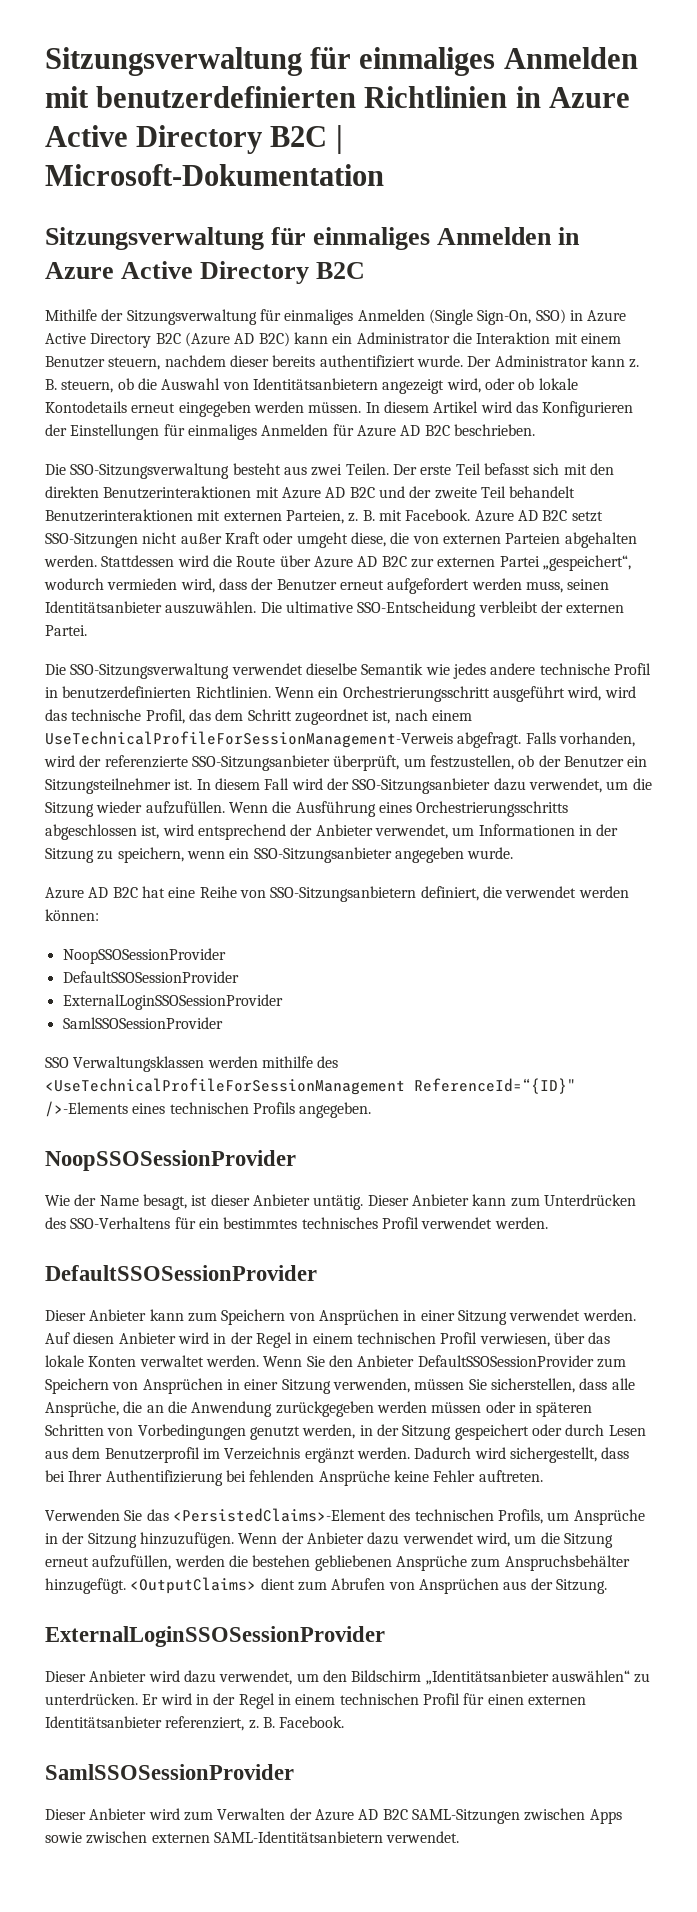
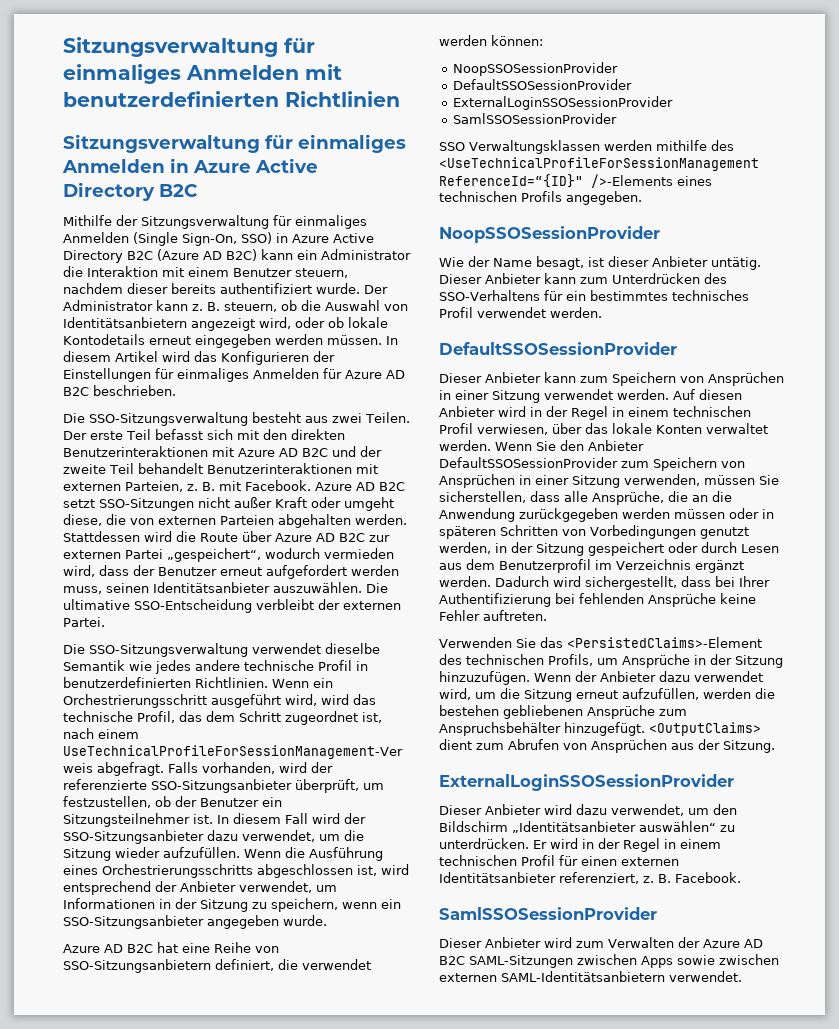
[515,86,630,108] [45,125,343,154] [45,164,384,186] in Azure Active Directory B2C | Microsoft-Dokumentation -> (400, 99) none

